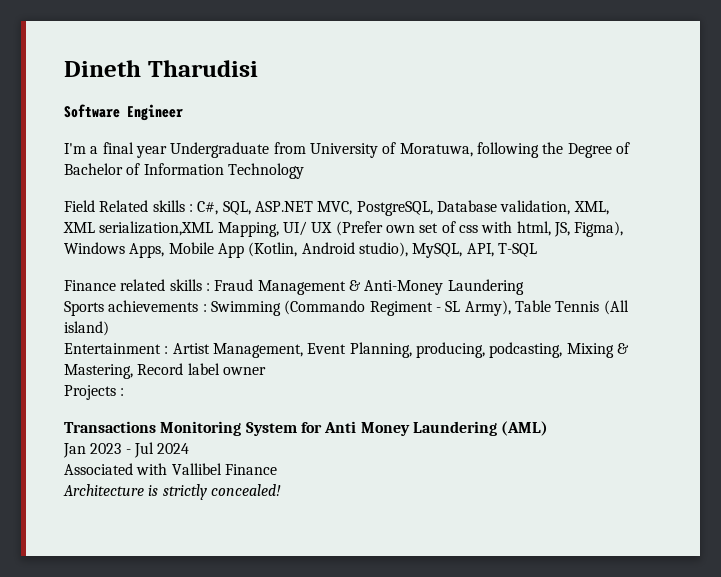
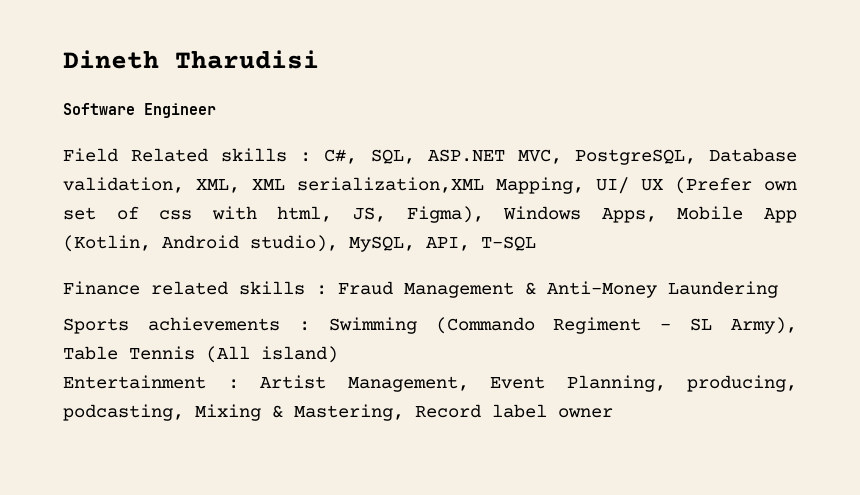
[64,142,630,158] [64,163,304,179] // I'm a final year Undergraduate from University of Moratuwa, following the Degree of Bachelor of Information Technology -> (216, 110) none
[64,385,125,400] [64,421,549,436] [63,442,190,458] [64,463,277,475] [63,484,281,500] // Projects : // Transactions Monitoring System for Anti Money Laundering (AML) // Jan 2023 - Jul 2024 // Associated with Vallibel Finance // Architecture is strictly concealed! -> (613, 413) none

